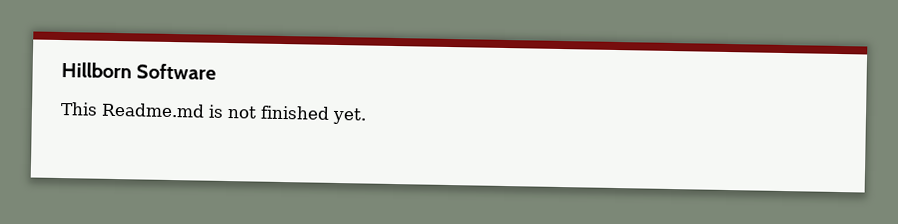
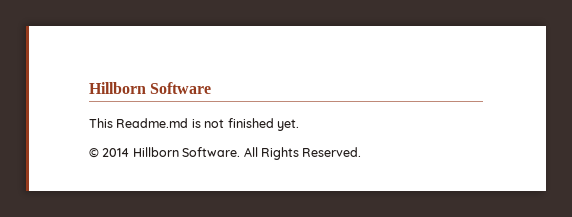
(367, 116) none -> [89,147,362,160] // © 2014 Hillborn Software. All Rights Reserved.

